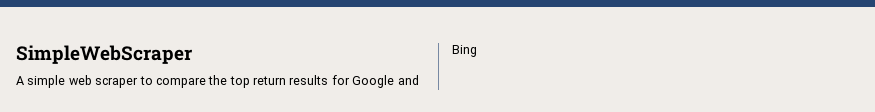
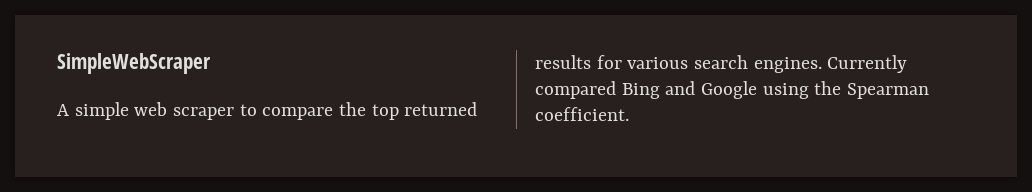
[253,76,286,85] return -> [404,102,478,116] returned
[352,75,419,88] [452,45,477,57] Google and Bing -> [627,55,908,73] [535,81,930,99] [535,107,629,121] various search engines. Currently compared Bing and Google using the Spearman coefficient.

